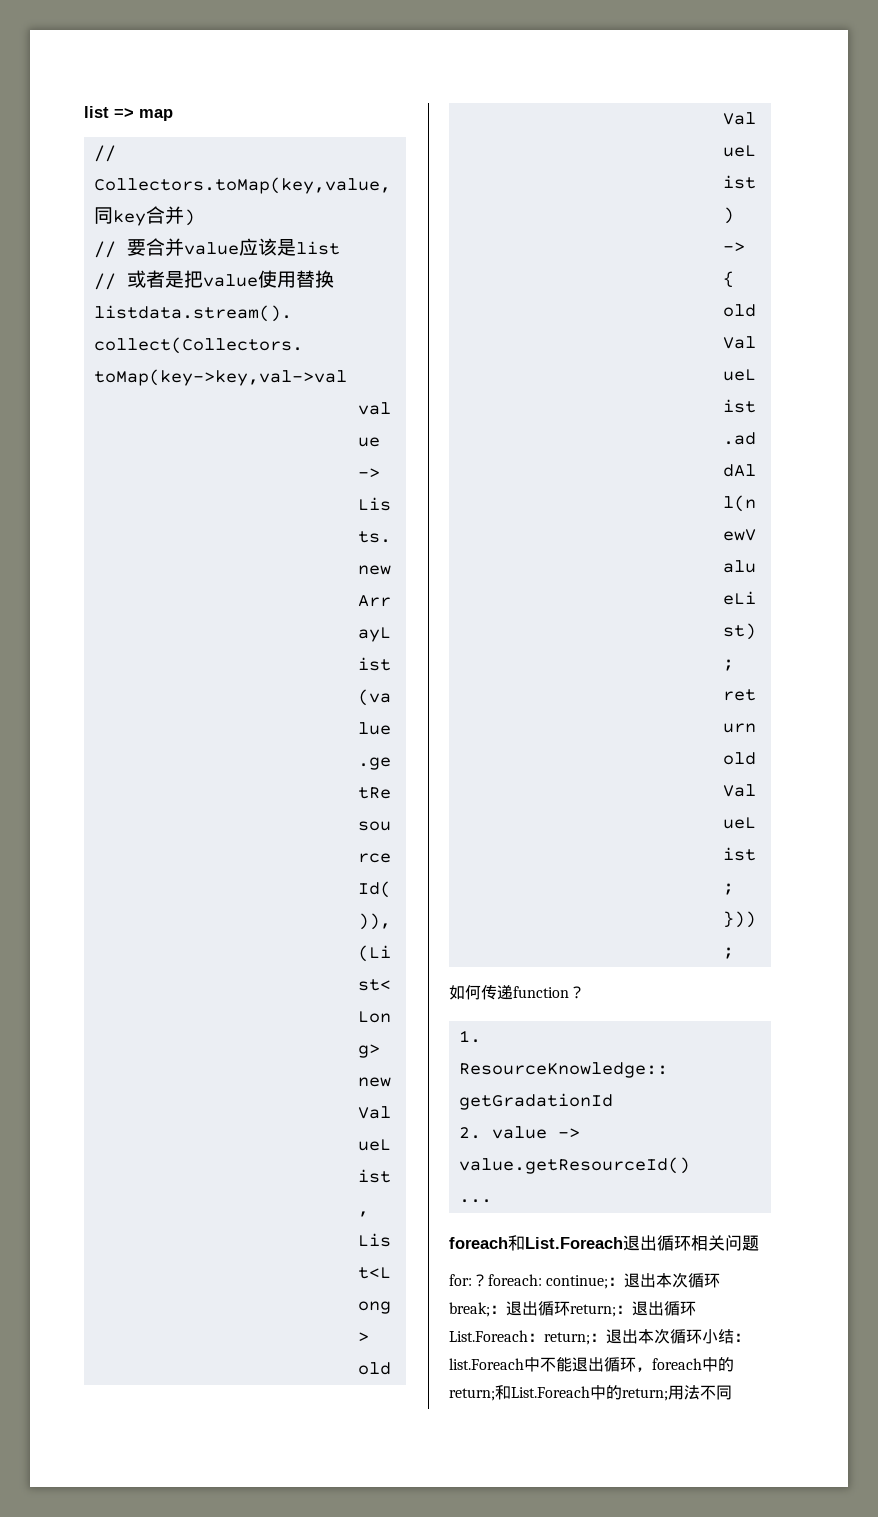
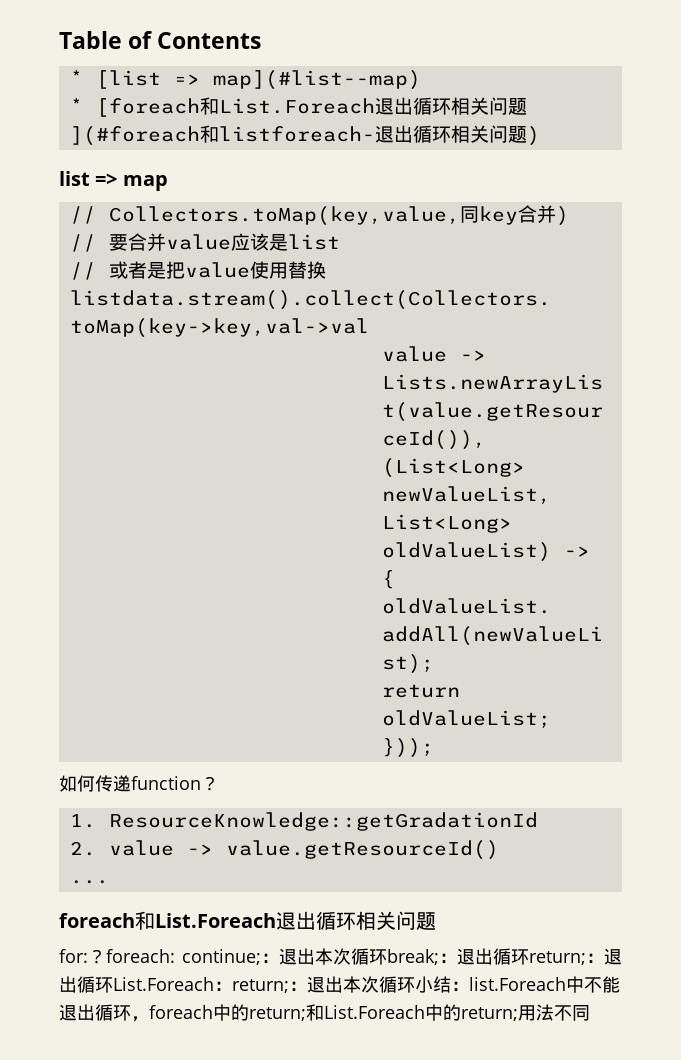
(84, 112) none -> [59,31,262,49] [69,70,421,90] [69,97,527,117] [69,125,540,146] Table of Contents // * [list => map](#list--map) // * [foreach和List.Foreach退出循环相关问题](#foreach和listforeach-退出循环相关问题) //

